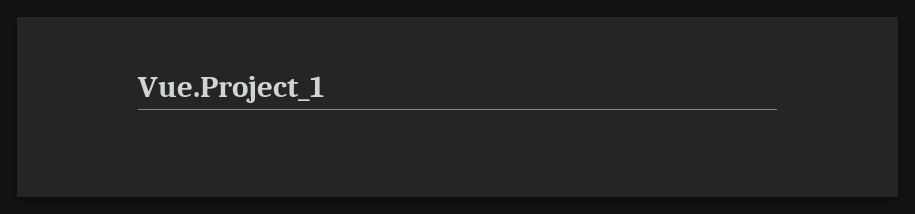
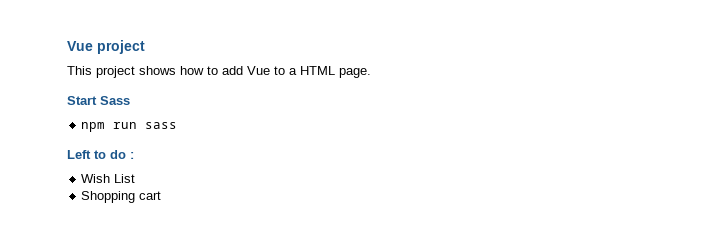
[137,76,324,103] Vue.Project_1 -> [67,40,145,54] [67,66,371,78] [67,96,130,105] [81,122,178,132] [67,150,134,159] [81,174,136,183] [81,191,162,203] Vue project // This project shows how to add Vue to a HTML page. // Start Sass // npm run sass // Left to do : // Wish List // Shopping cart

